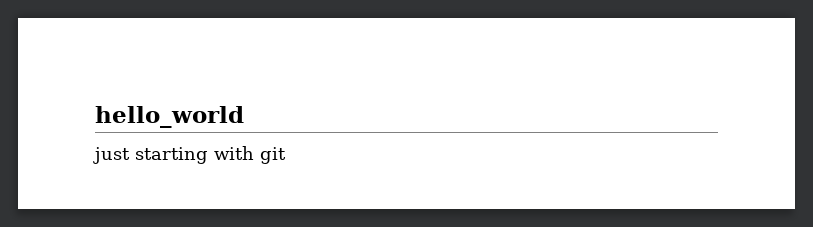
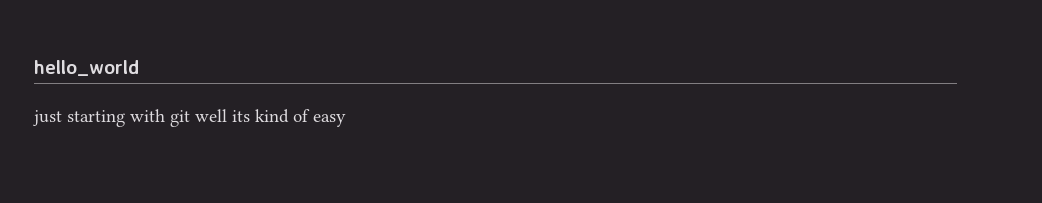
(286, 155) none -> [195,109,346,127] well its kind of easy

